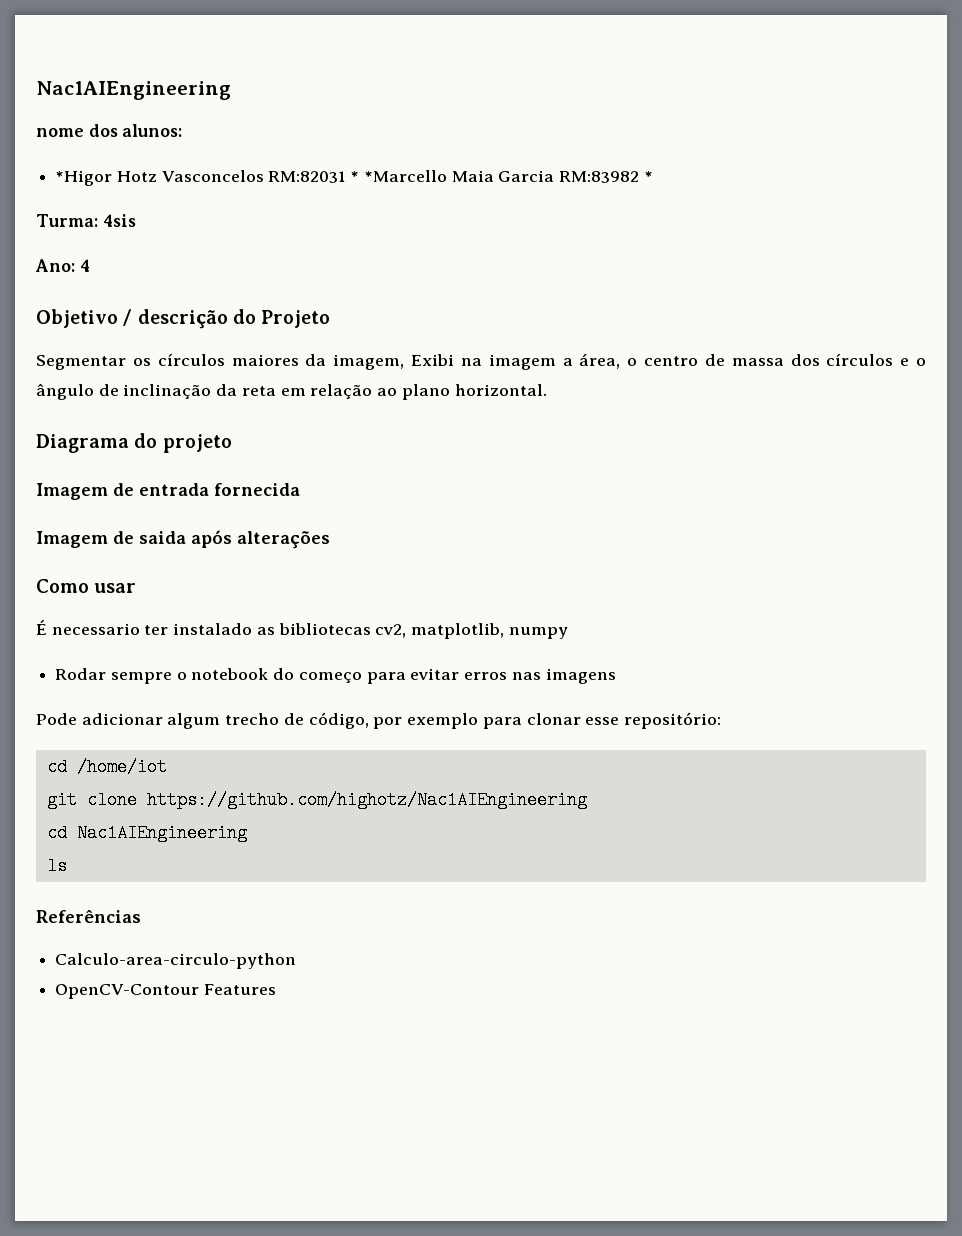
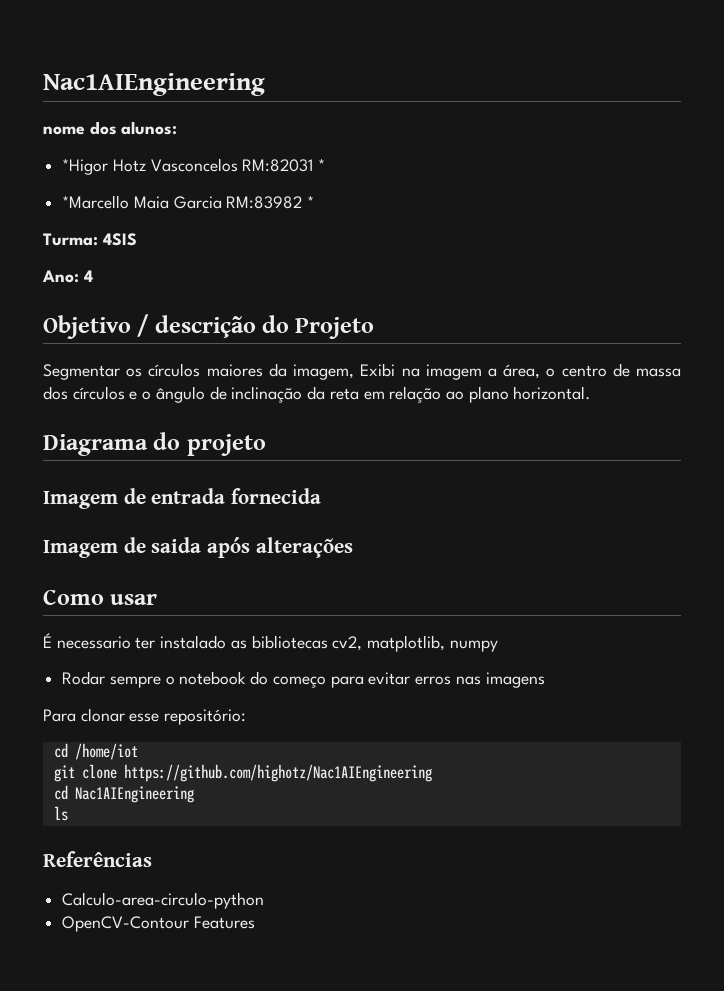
(360, 176) none -> (326, 165) //
[102,214,136,227] 4sis -> [102,233,137,246] 4SIS
[36,712,522,729] Pode adicionar algum trecho de código, por exemplo para -> [43,709,76,722] Para

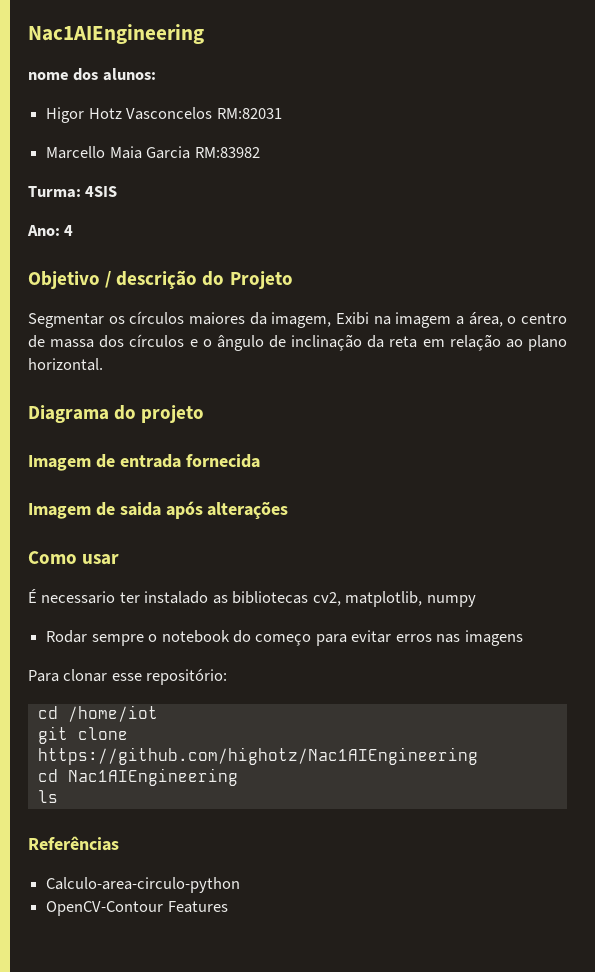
[62,159,109,175] *Higor -> [46,107,85,123] Higor
[318,159,326,171] [62,195,130,209] * // *Marcello -> [46,146,106,159] // Marcello
[307,196,315,208] * -> (260, 152) none

